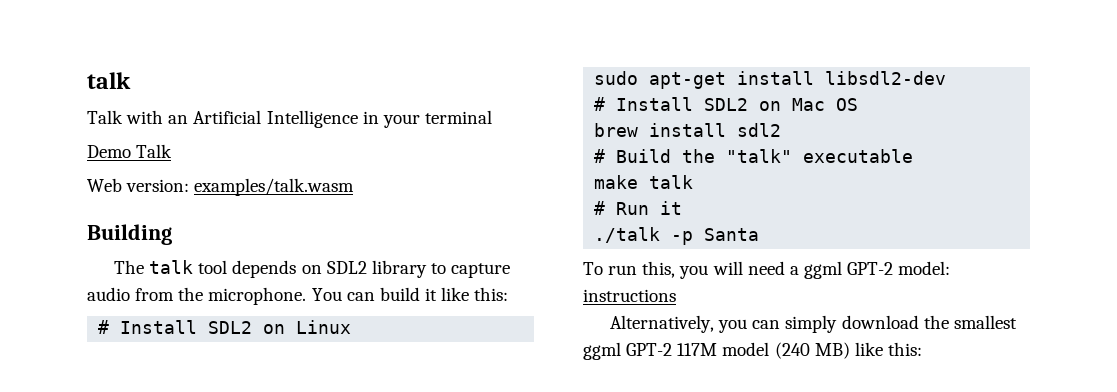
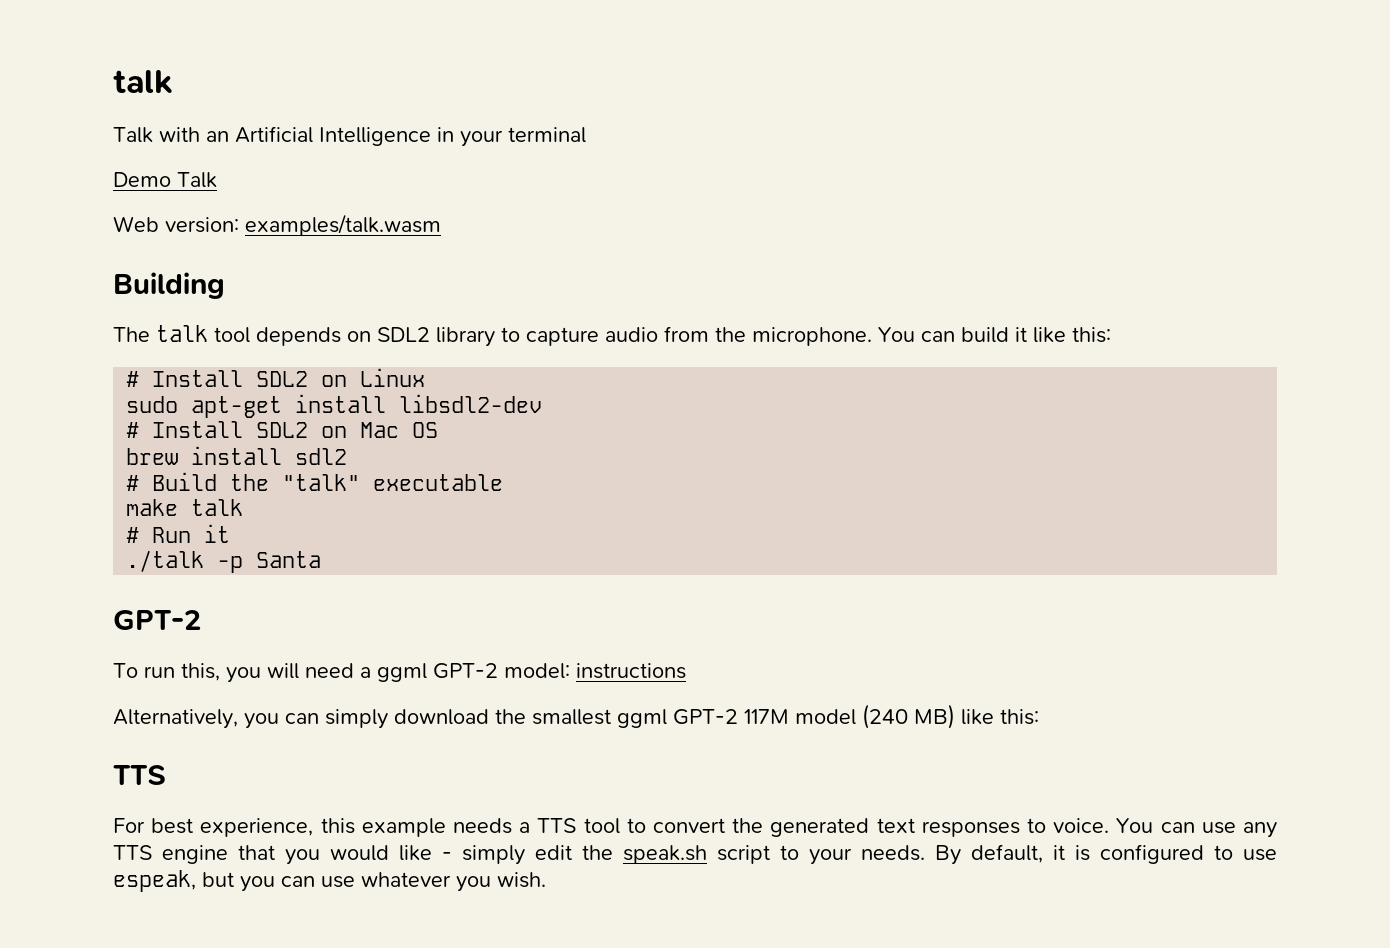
(760, 234) none -> [113,610,201,630] // GPT-2
(922, 349) none -> [113,765,166,785] [113,818,1278,838] [113,844,1277,865] [113,870,546,892] // TTS // For best experience, this example needs a TTS tool to convert the generated text responses to voice. You can use any TTS engine that you would like - simply edit the speak.sh script to your needs. By default, it is configured to use espeak, but you can use whatever you wish.

